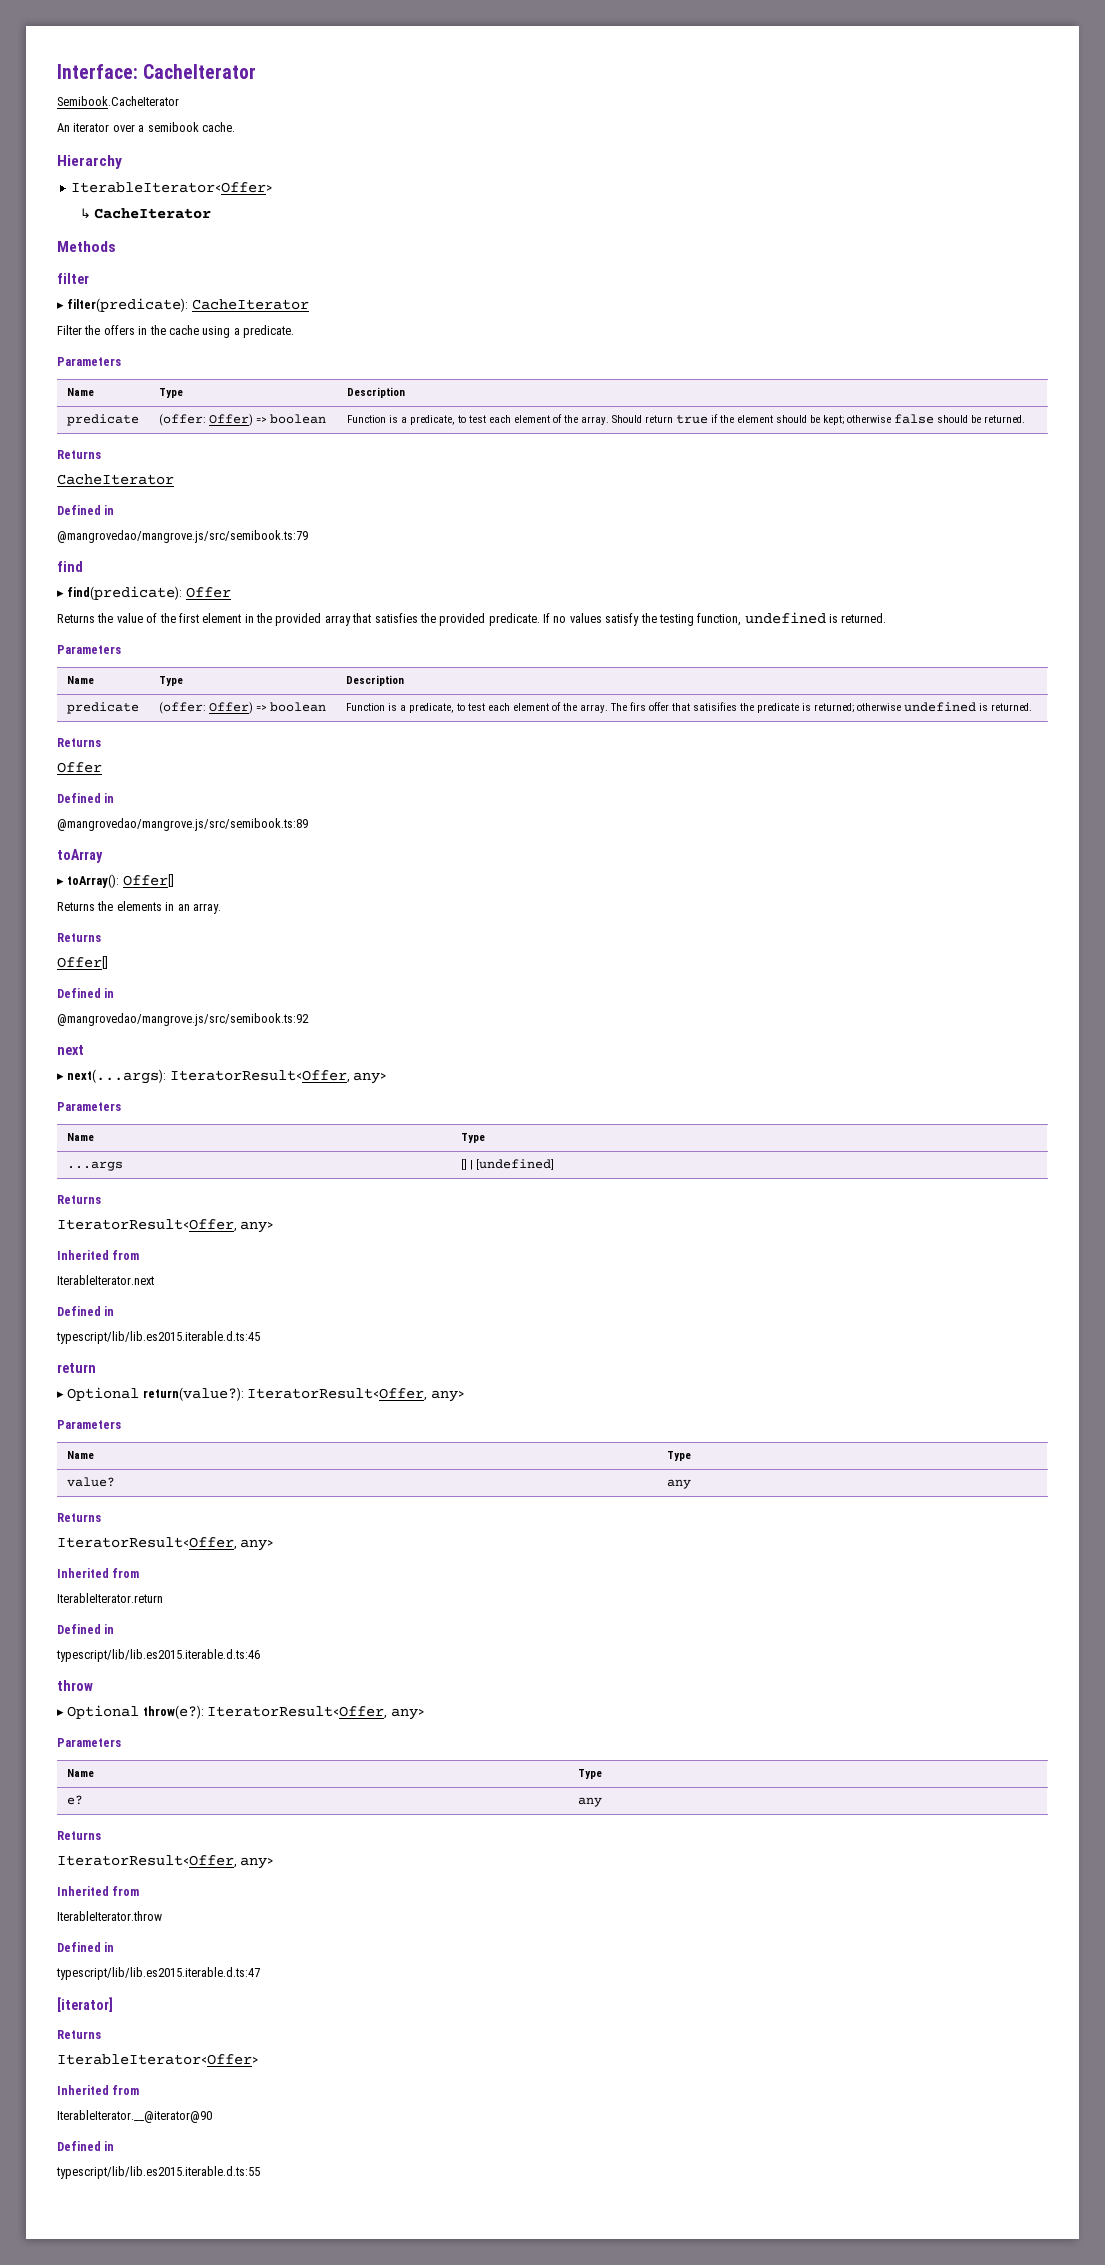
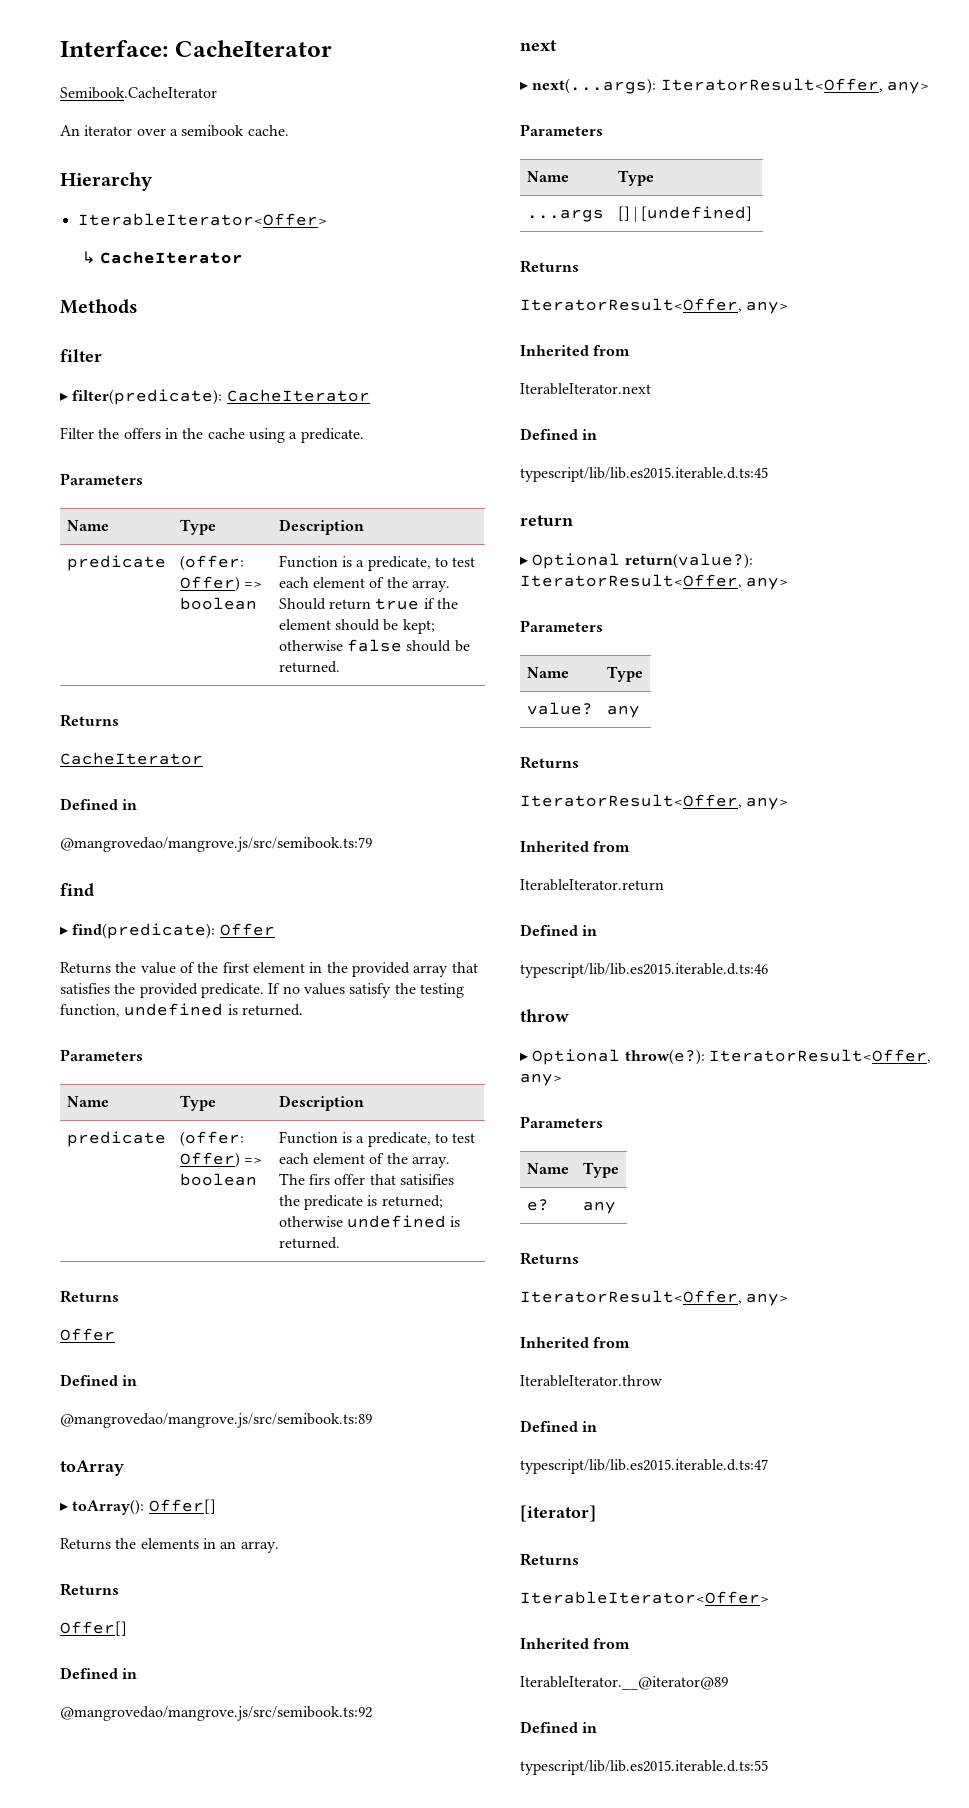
[57,2110,212,2123] IterableIterator.__@iterator@90 -> [520,1676,728,1690] IterableIterator.__@iterator@89

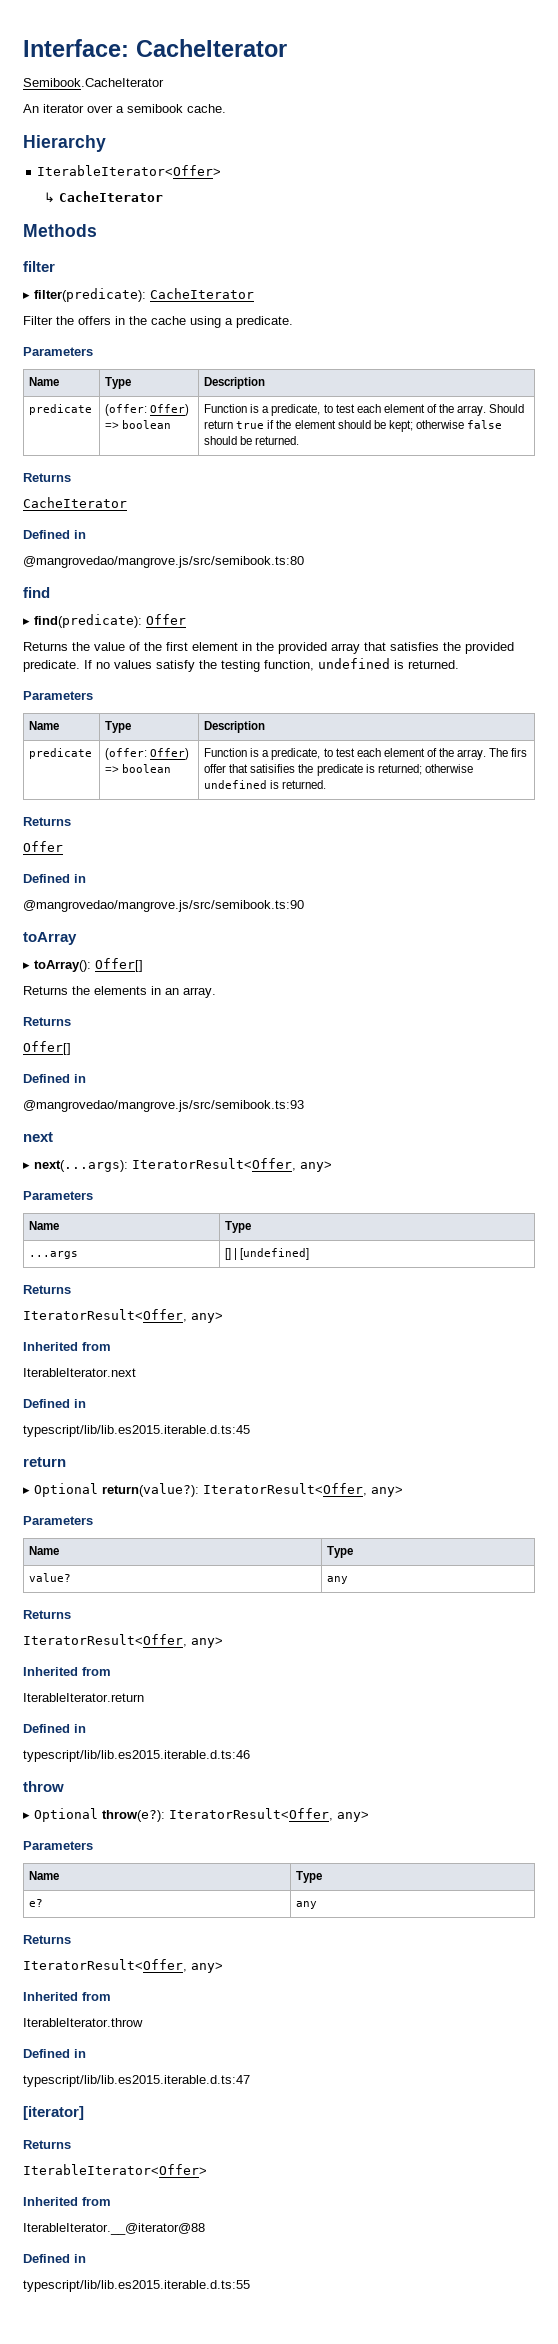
[60,837,372,852] @mangrovedao/mangrove.js/src/semibook.ts:79 -> [23,556,304,568] @mangrovedao/mangrove.js/src/semibook.ts:80
[60,1413,372,1428] @mangrovedao/mangrove.js/src/semibook.ts:89 -> [23,900,304,912] @mangrovedao/mangrove.js/src/semibook.ts:90
[60,1706,372,1721] @mangrovedao/mangrove.js/src/semibook.ts:92 -> [23,1100,304,1112] @mangrovedao/mangrove.js/src/semibook.ts:93
[520,1676,728,1690] IterableIterator.__@iterator@89 -> [23,2223,205,2235] IterableIterator.__@iterator@88

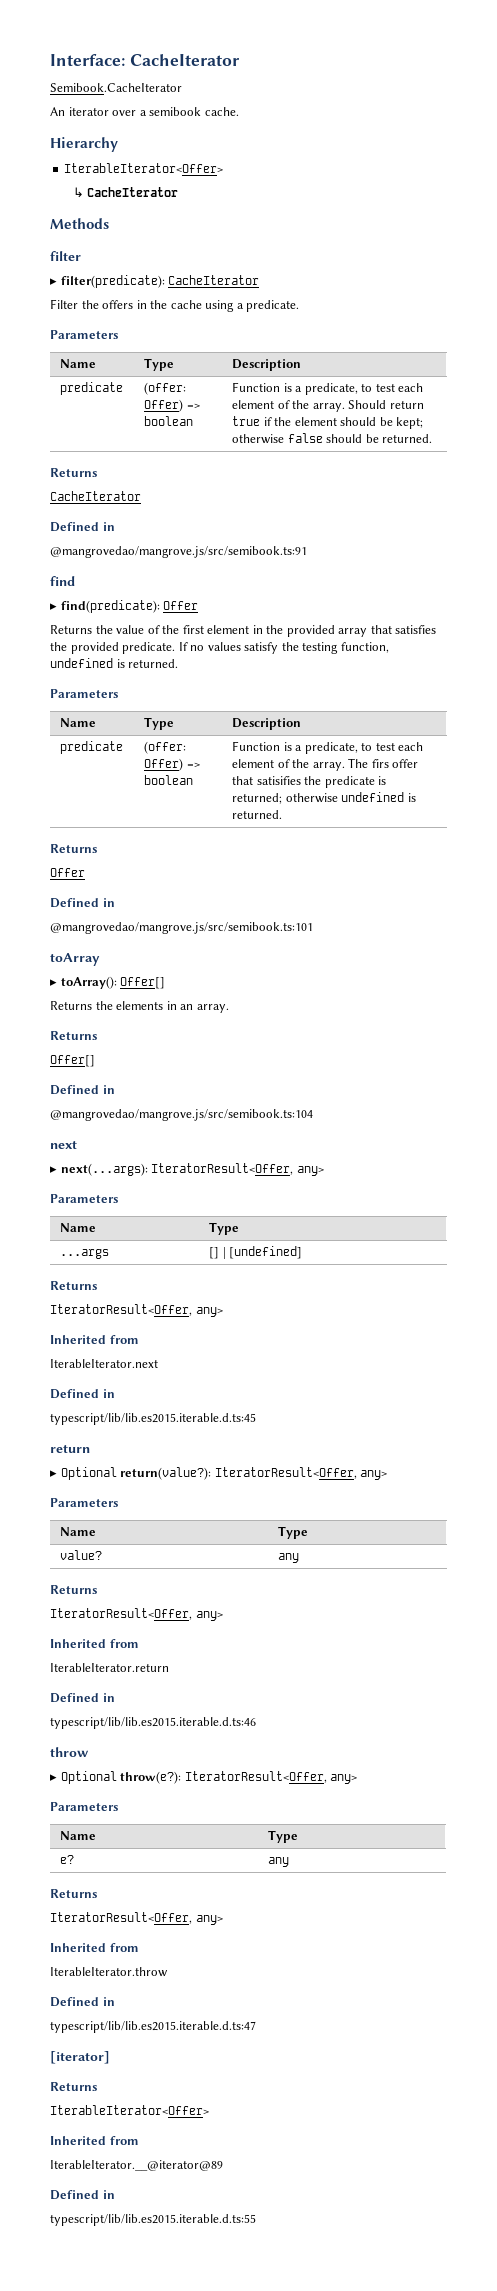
[23,556,304,568] @mangrovedao/mangrove.js/src/semibook.ts:80 -> [50,546,307,558] @mangrovedao/mangrove.js/src/semibook.ts:91
[23,900,304,912] @mangrovedao/mangrove.js/src/semibook.ts:90 -> [50,922,313,934] @mangrovedao/mangrove.js/src/semibook.ts:101
[23,1100,304,1112] @mangrovedao/mangrove.js/src/semibook.ts:93 -> [50,1109,313,1121] @mangrovedao/mangrove.js/src/semibook.ts:104
[23,2223,205,2235] IterableIterator.__@iterator@88 -> [50,2160,223,2171] IterableIterator.__@iterator@89

